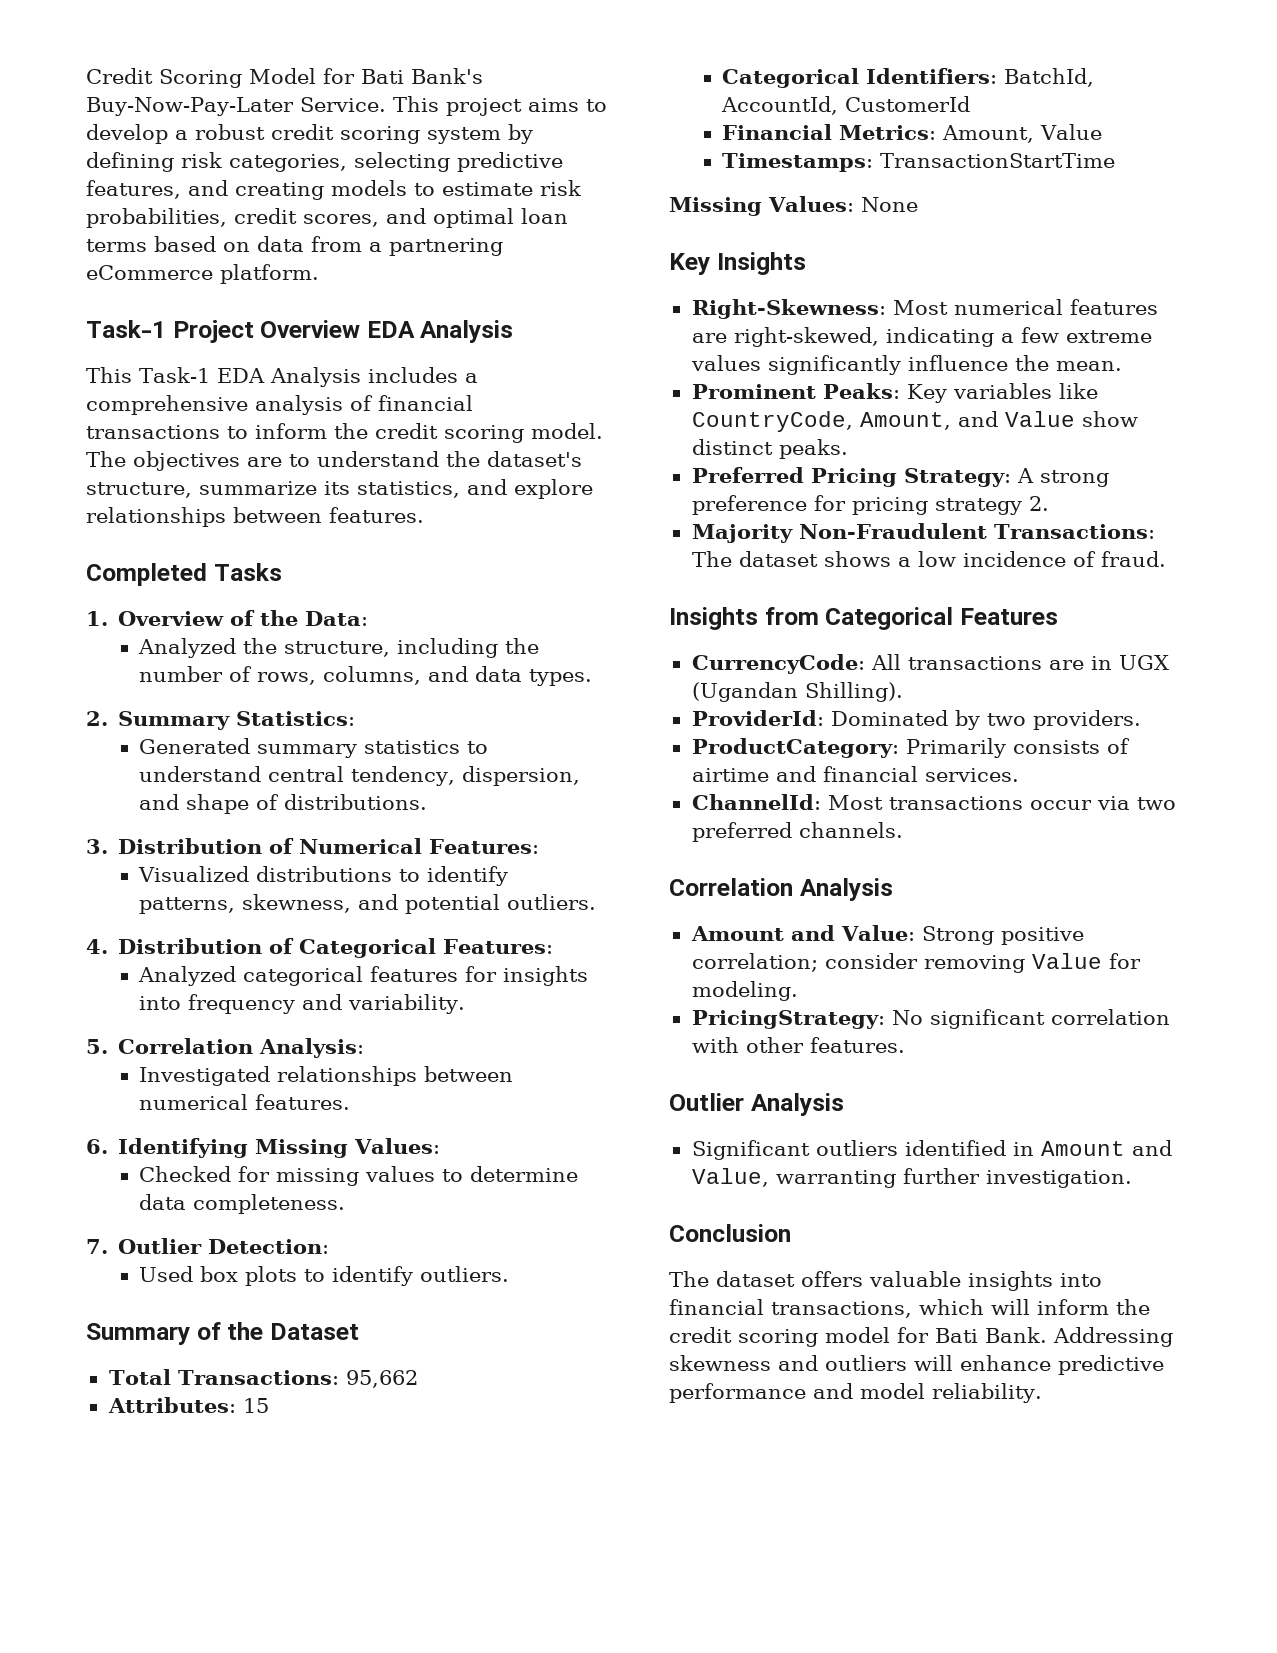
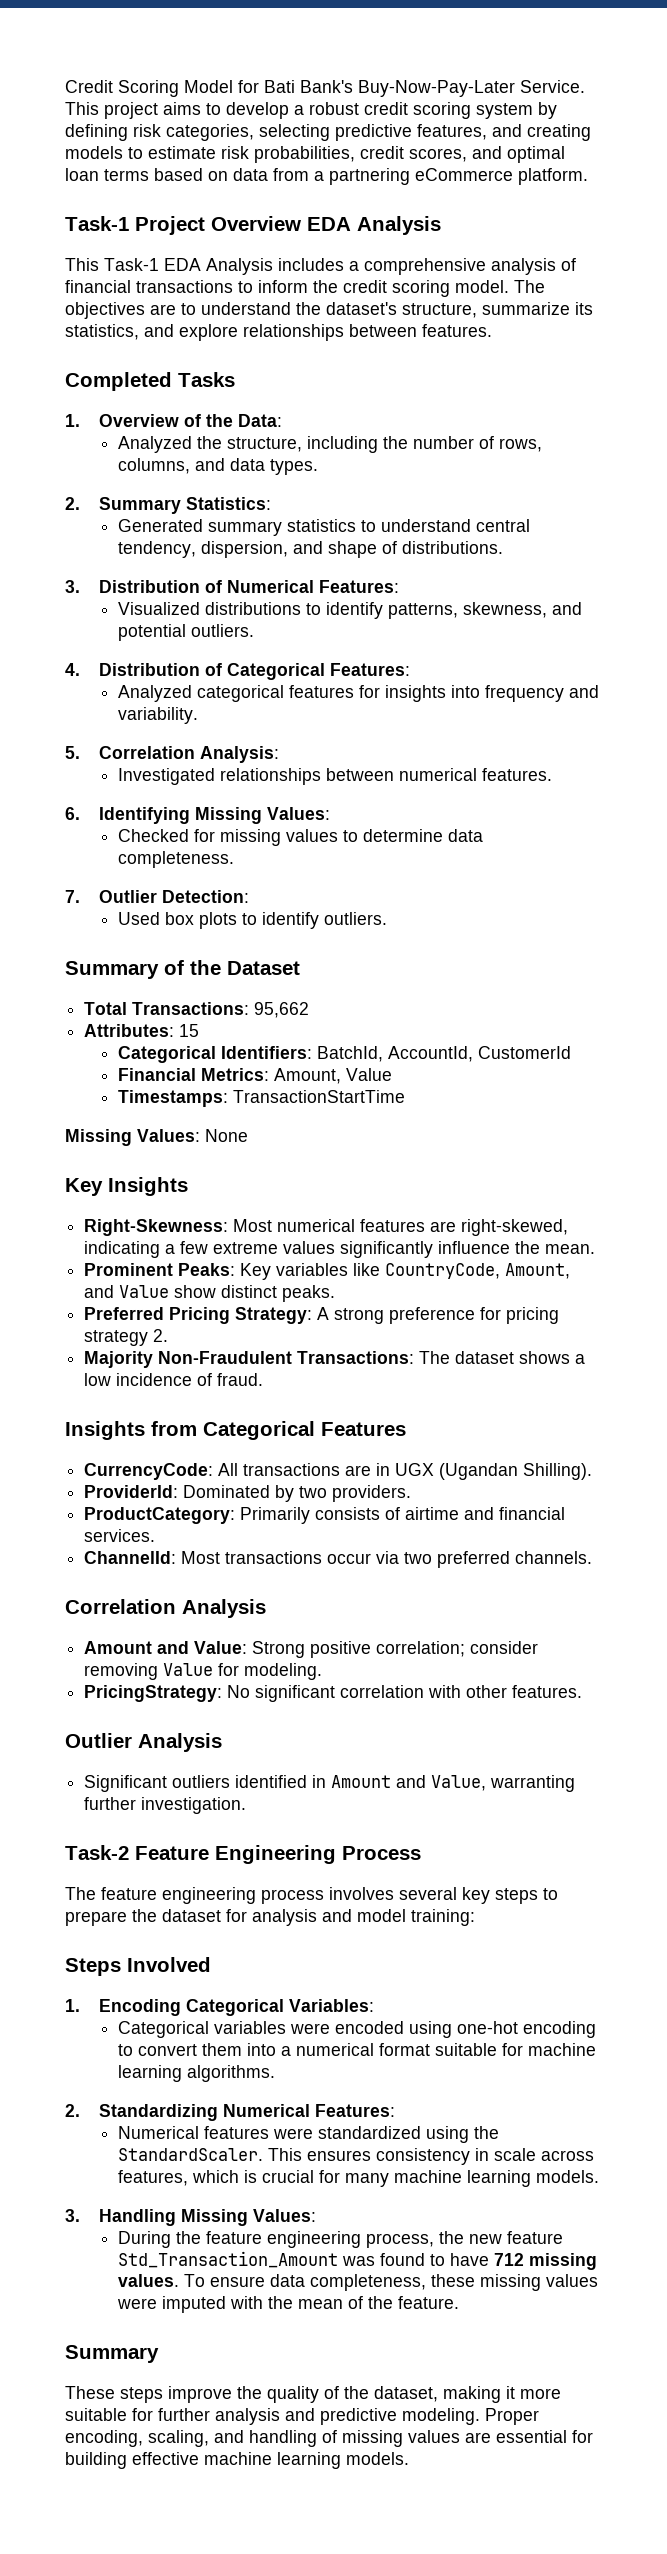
[669,1224,791,1242] [669,1271,1102,1291] [669,1299,1150,1318] [669,1327,1173,1347] [669,1355,1164,1375] [669,1383,1042,1403] Conclusion // The dataset offers valuable insights into financial transactions, which will inform the credit scoring model for Bati Bank. Addressing skewness and outliers will enhance predictive performance and model reliability. -> [65,1845,421,1864] [65,1887,558,1904] [65,1909,475,1926] [65,1957,211,1976] [65,1999,374,2016] [118,2021,597,2038] [118,2043,597,2056] [118,2065,276,2082] [65,2104,395,2121] [118,2126,500,2143] [118,2148,595,2165] [118,2170,600,2187] [65,2209,316,2226] [118,2231,564,2248] [118,2251,598,2270] [118,2274,599,2291] [117,2296,460,2313] [65,2345,159,2363] [65,2386,561,2403] [65,2408,539,2425] [65,2430,593,2447] [65,2452,409,2469] Task-2 Feature Engineering Process // The feature engineering process involves several key steps to prepare the dataset for analysis and model training: // Steps Involved // 1. Encoding Categorical Variables: // Categorical variables were encoded using one-hot encoding to convert them into a numerical format suitable for machine learning algorithms. // 2. Standardizing Numerical Features: // Numerical features were standardized using the StandardScaler. This ensures consistency in scale across features, which is crucial for many machine learning models. // 3. Handling Missing Values: // During the feature engineering process, the new feature Std_Transaction_Amount was found to have 712 missing values. To ensure data completeness, these missing values were imputed with the mean of the feature. // Summary // These steps improve the quality of the dataset, making it more suitable for further analysis and predictive modeling. Proper encoding, scaling, and handling of missing values are essential for building effective machine learning models.

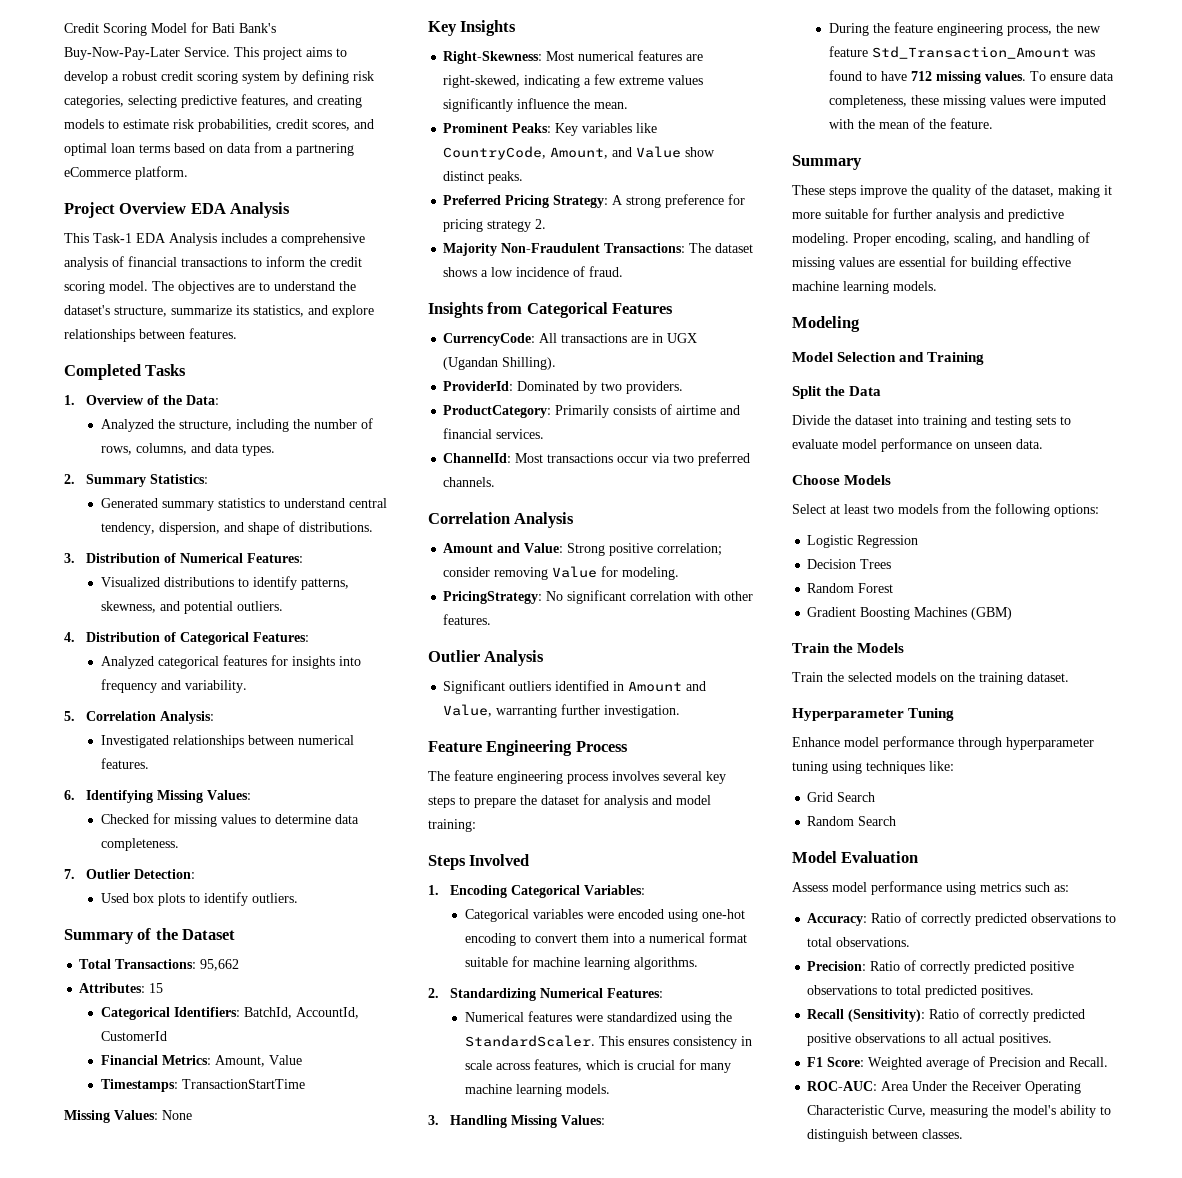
[65,216,129,231] Task-1 -> (188, 173) none
[65,1845,129,1860] Task-2 -> (681, 711) none
(409, 2458) none -> [792,316,860,332] [792,352,985,365] [792,386,882,399] [792,415,1071,428] [792,438,1043,452] [792,475,892,485] [792,503,1099,517] [807,535,919,548] [807,559,892,569] [807,583,894,593] [807,607,1013,620] [792,643,905,653] [792,672,1069,685] [792,708,955,721] [792,736,1094,750] [792,761,954,774] [807,792,876,802] [807,816,897,826] [792,851,919,863] [792,881,1069,895] [807,912,1117,926] [807,937,911,947] [807,960,1075,974] [807,985,1035,998] [807,1008,1086,1022] [807,1033,1053,1046] [807,1056,1109,1070] [807,1081,1082,1094] [807,1105,1112,1118] [807,1129,964,1142] // Modeling // Model Selection and Training // Split the Data // Divide the dataset into training and testing sets to evaluate model performance on unseen data. // Choose Models // Select at least two models from the following options: // Logistic Regression // Decision Trees // Random Forest // Gradient Boosting Machines (GBM) // Train the Models // Train the selected models on the training dataset. // Hyperparameter Tuning // Enhance model performance through hyperparameter tuning using techniques like: // Grid Search // Random Search // Model Evaluation // Assess model performance using metrics such as: // Accuracy: Ratio of correctly predicted observations to total observations. // Precision: Ratio of correctly predicted positive observations to total predicted positives. // Recall (Sensitivity): Ratio of correctly predicted positive observations to all actual positives. // F1 Score: Weighted average of Precision and Recall. // ROC-AUC: Area Under the Receiver Operating Characteristic Curve, measuring the model's ability to distinguish between classes.

